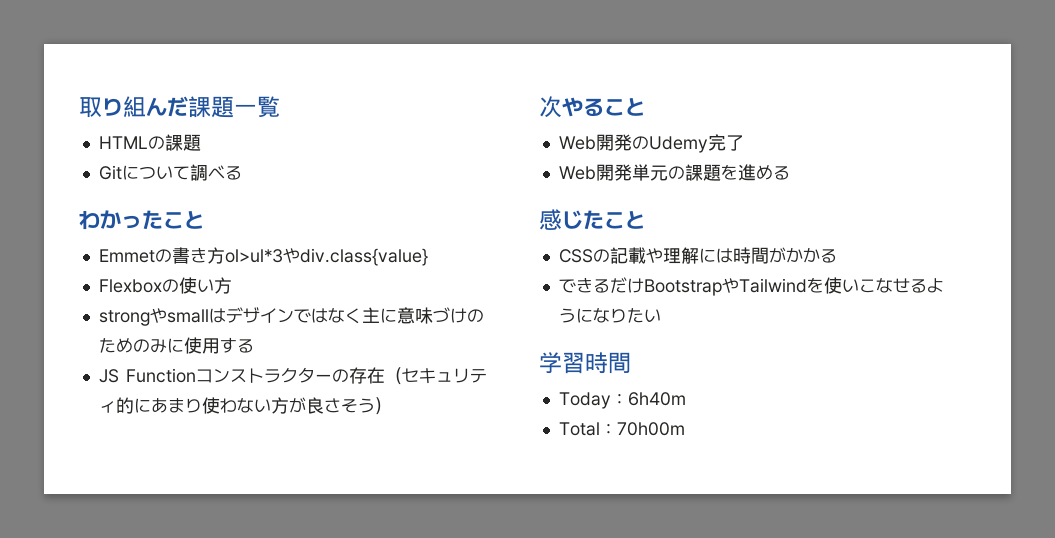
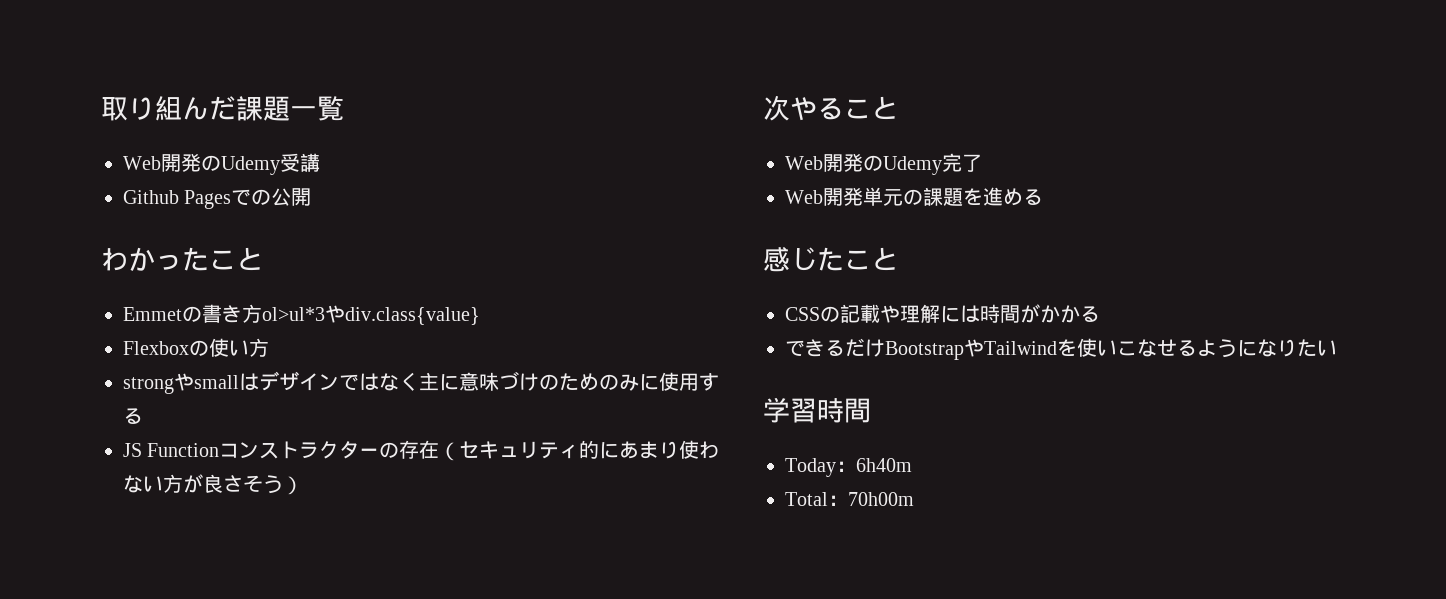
[98,134,201,151] [98,164,242,181] HTMLの課題 // Gitについて調べる -> [123,153,320,175] [123,188,312,209] Web開発のUdemy受講 // Github Pagesでの公開

